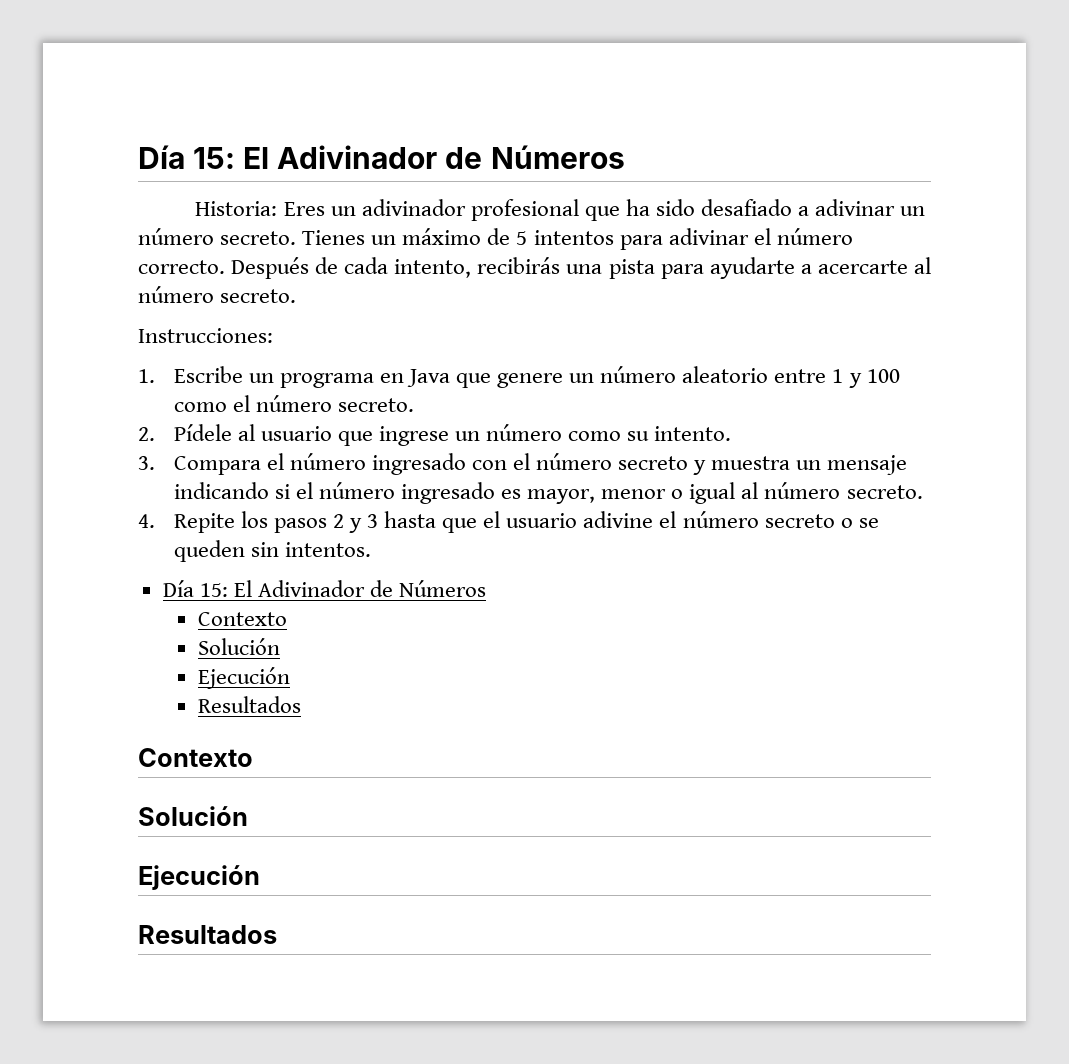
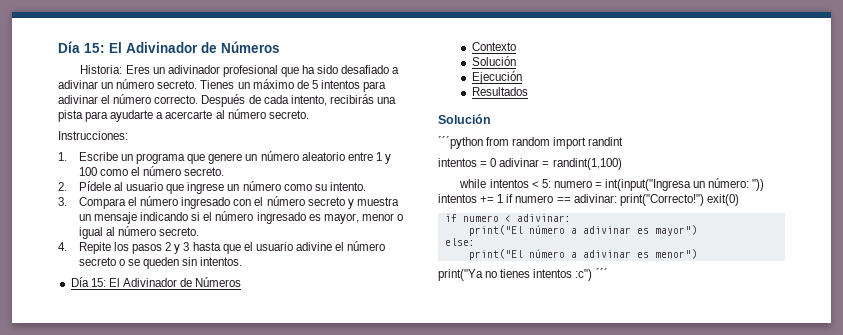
[379,369,450,387] en Java -> (186, 158) none
[138,748,253,767] [138,806,248,826] [138,865,260,890] [138,925,277,944] // Contexto // Solución // Ejecución // Resultados -> [438,114,491,124] [438,136,624,149] [438,158,622,170] [459,178,765,191] [438,194,739,206] [444,214,571,222] [468,225,697,236] [444,238,475,246] [468,249,697,260] [438,268,608,281] // Solución // ´´´python from random import randint // intentos = 0 adivinar = randint(1,100) // while intentos < 5: numero = int(input("Ingresa un número: ")) intentos += 1 if numero == adivinar: print("Correcto!") exit(0) // if numero < adivinar: // print("El número a adivinar es mayor") // else: // print("El número a adivinar es menor") // print("Ya no tienes intentos :c") ´´´

